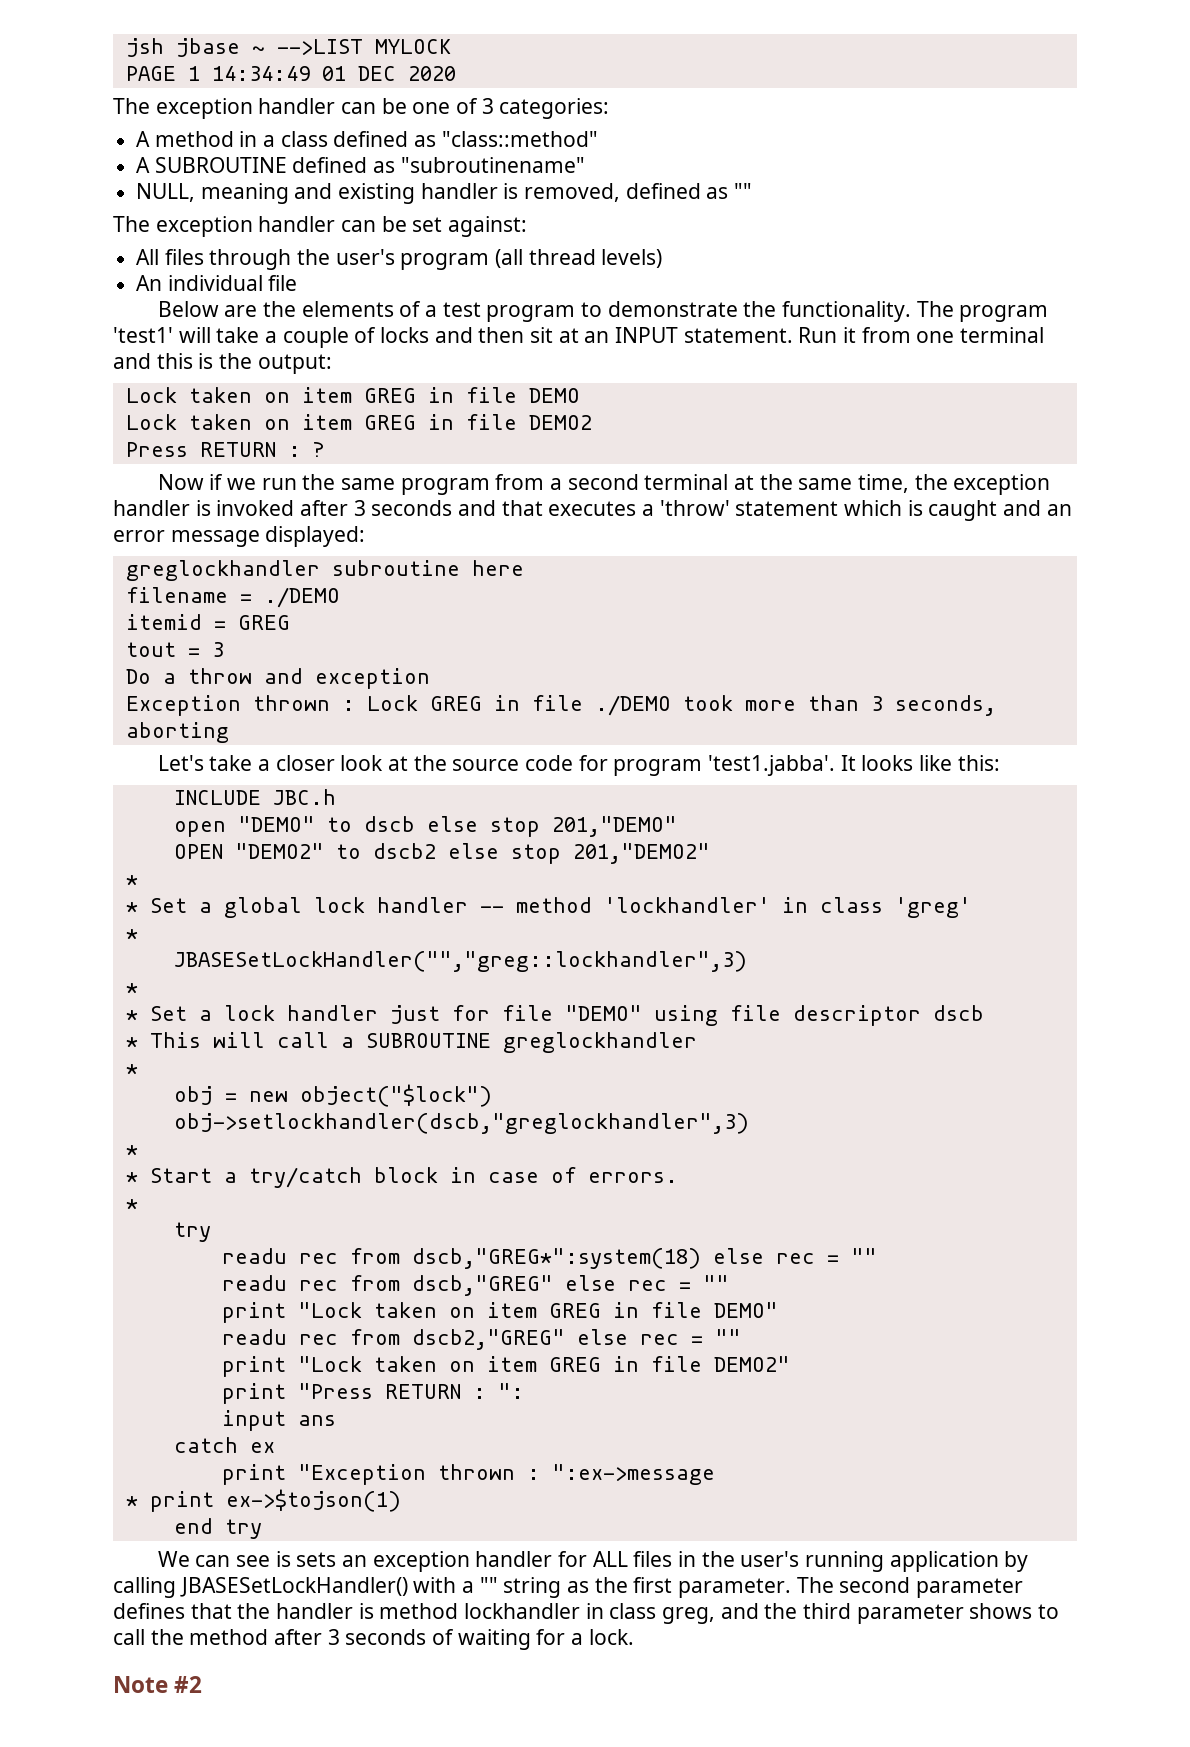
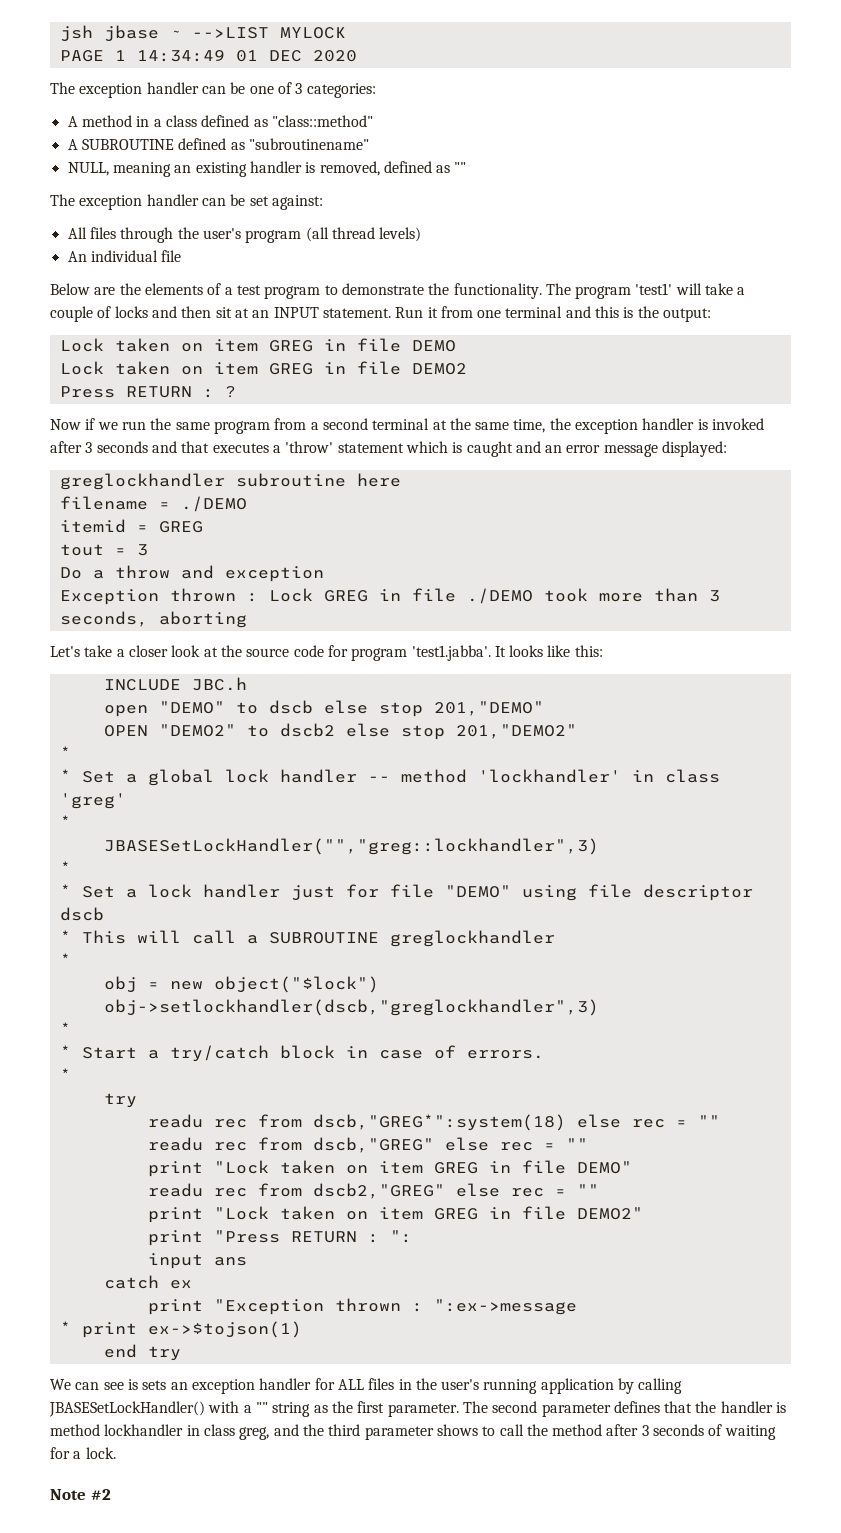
[294,183,333,199] and -> [174,165,192,173] an

